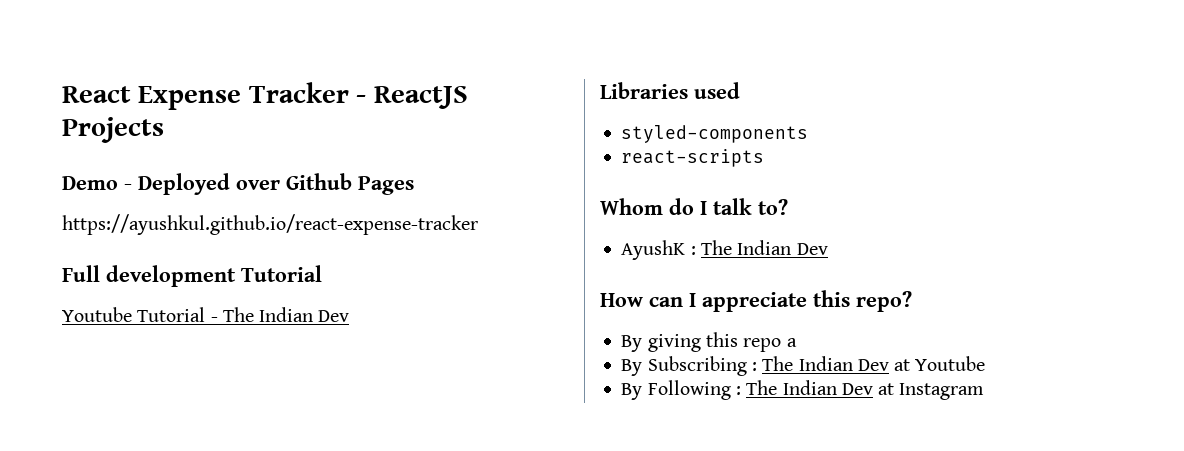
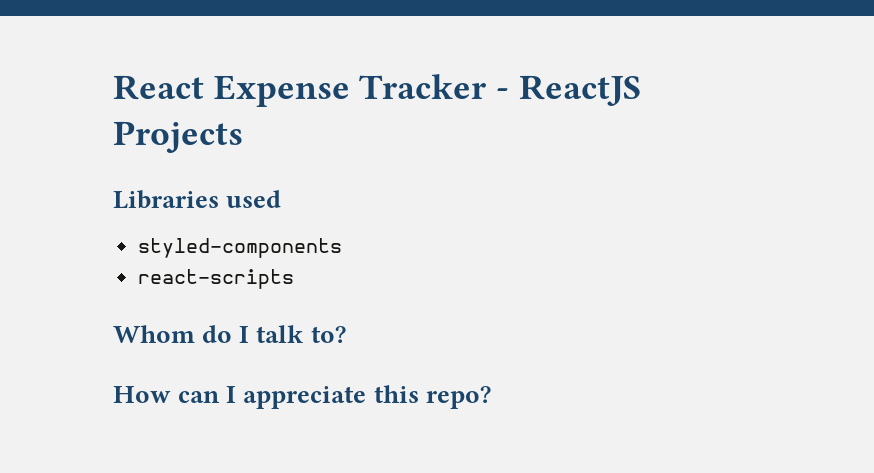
[62,173,414,195] [62,214,478,235] [62,265,322,287] [62,307,350,322] // Demo - Deployed over Github Pages // https://ayushkul.github.io/react-expense-tracker // Full development Tutorial // Youtube Tutorial - The Indian Dev -> (243, 137) none
[621,240,828,260] // AyushK : The Indian Dev -> (346, 334) none
[621,332,797,352] [621,356,986,376] [621,380,985,400] // By giving this repo a // By Subscribing : The Indian Dev at Youtube // By Following : The Indian Dev at Instagram -> (491, 397) none

